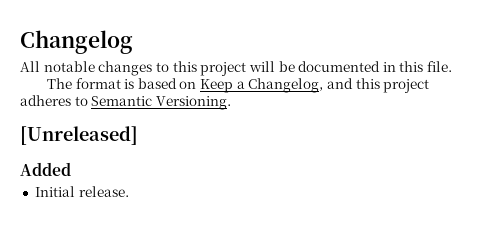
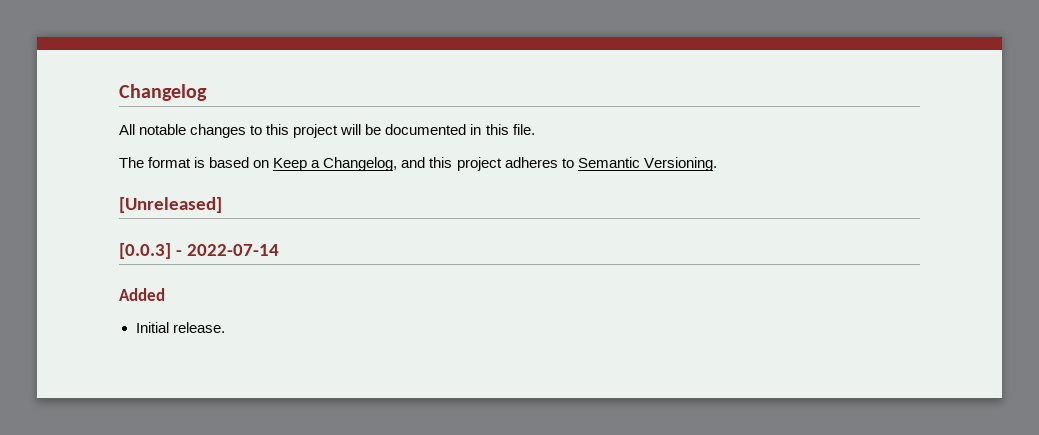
(138, 135) none -> [119,243,279,259] // [0.0.3] - 2022-07-14

